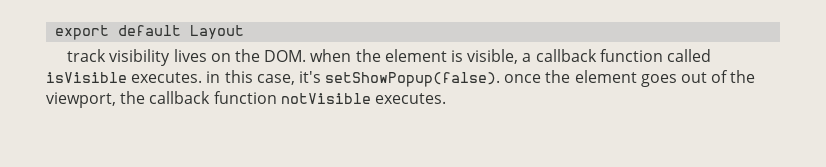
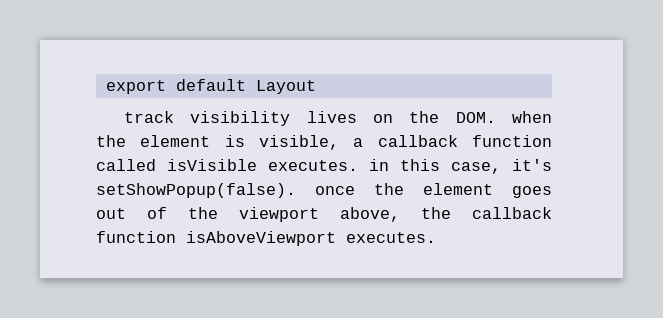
[46,92,116,108] viewport, -> [239,207,400,222] viewport above,
[280,93,371,104] notVisible -> [186,231,336,246] isAboveViewport

